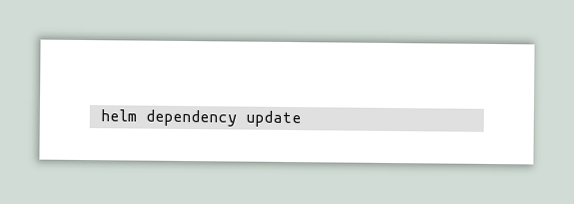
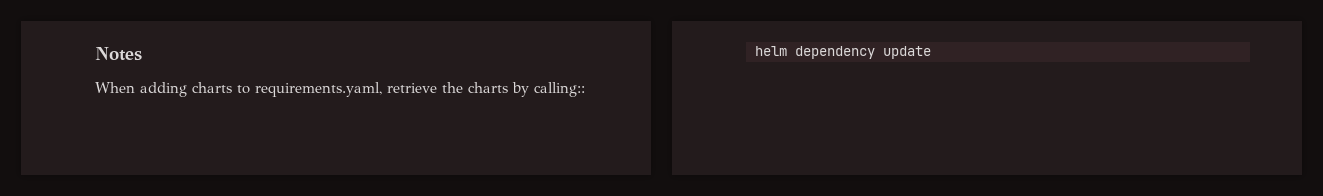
(99, 115) none -> [95,47,142,61] [95,82,585,97] Notes // When adding charts to requirements.yaml, retrieve the charts by calling:: //

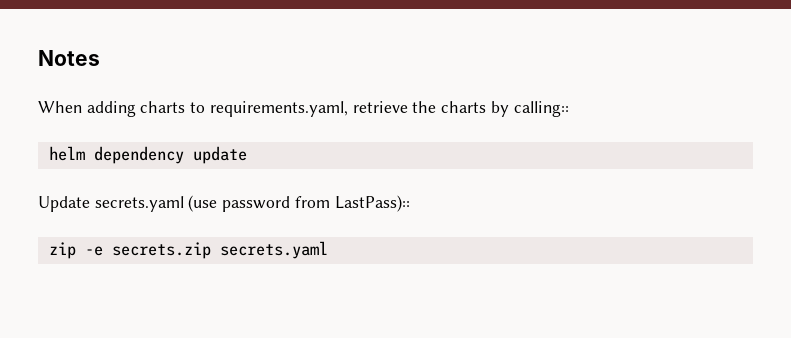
(931, 52) none -> [38,195,410,212] [48,241,328,259] // Update secrets.yaml (use password from LastPass):: // zip -e secrets.zip secrets.yaml

